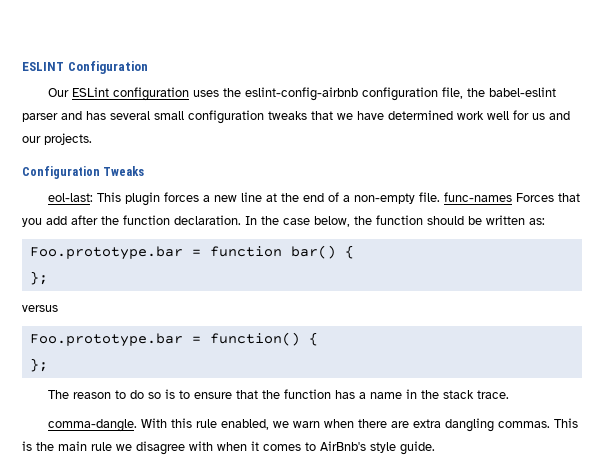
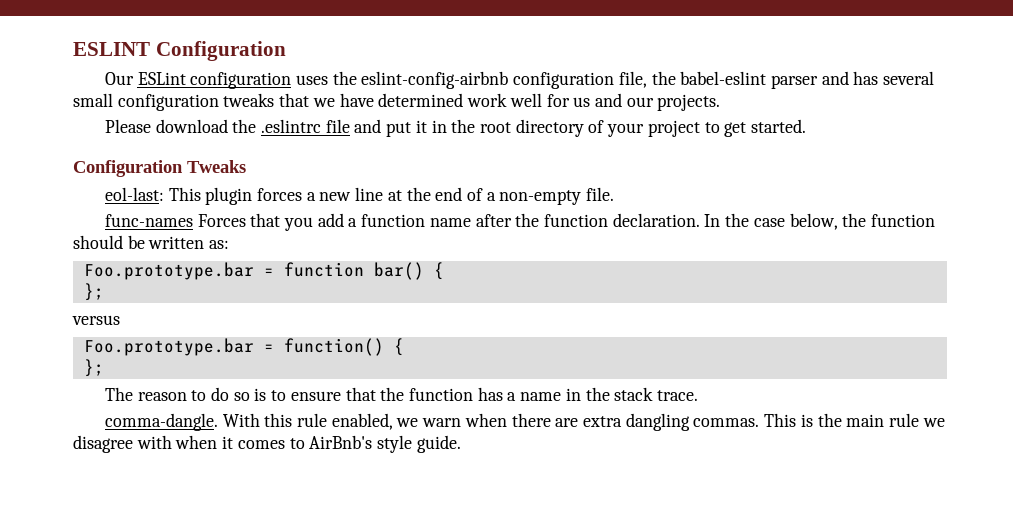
(92, 139) none -> [104,119,807,137] // Please download the .eslintrc file and put it in the root directory of your project to get started.
(441, 197) none -> (615, 194) //
(67, 220) none -> [348,214,471,227] a function name

